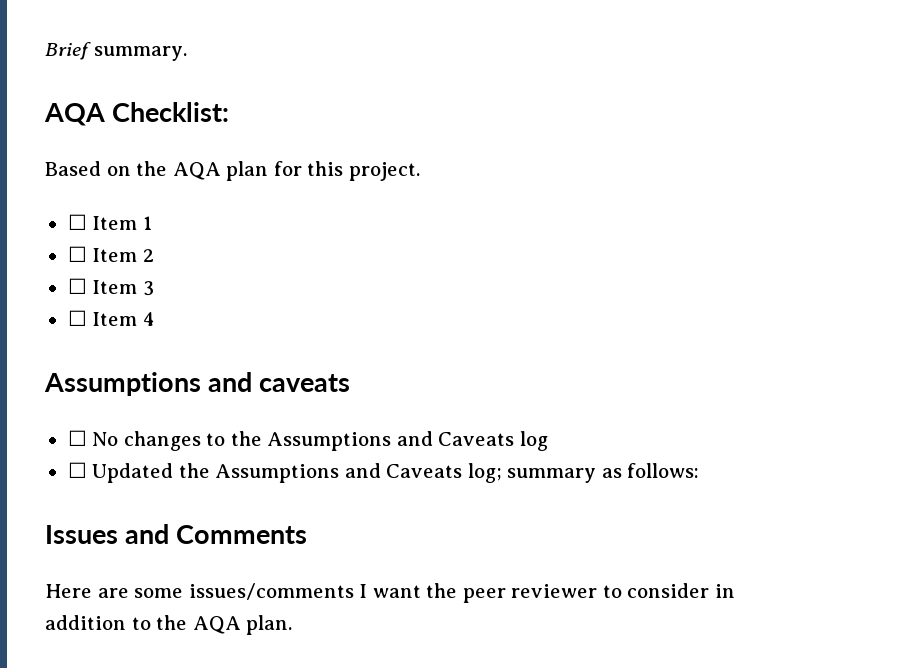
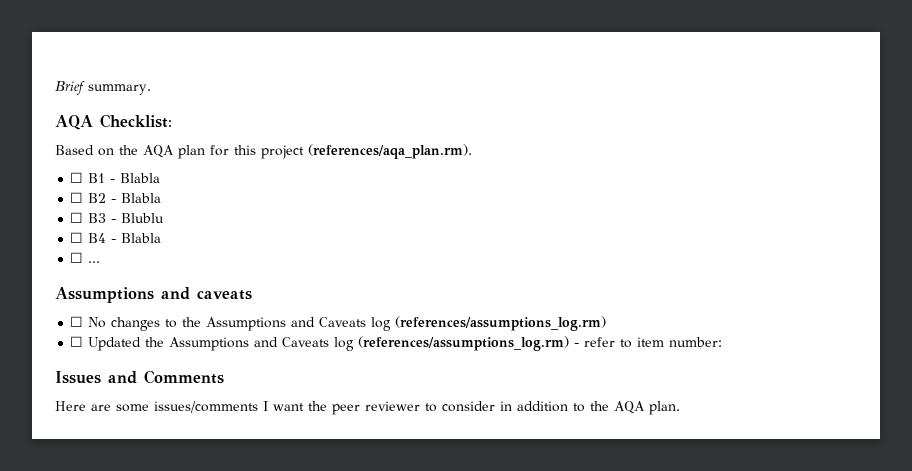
[348,162,420,181] [67,214,152,230] [67,246,154,262] [67,278,154,296] [67,310,155,326] project. // ☐ Item 1 // ☐ Item 2 // ☐ Item 3 // ☐ Item 4 -> [261,144,472,159] [70,172,161,183] [70,192,162,203] [70,212,165,223] [70,232,162,243] [70,252,101,263] project (references/aqa_plan.rm). // ☐ B1 - Blabla // ☐ B2 - Blabla // ☐ B3 - Blublu // ☐ B4 - Blabla // ☐ ...
(548, 441) none -> [395,316,607,331] (references/assumptions_log.rm)
[467,463,700,483] log; summary as follows: -> [334,336,723,351] log (references/assumptions_log.rm) - refer to item number:

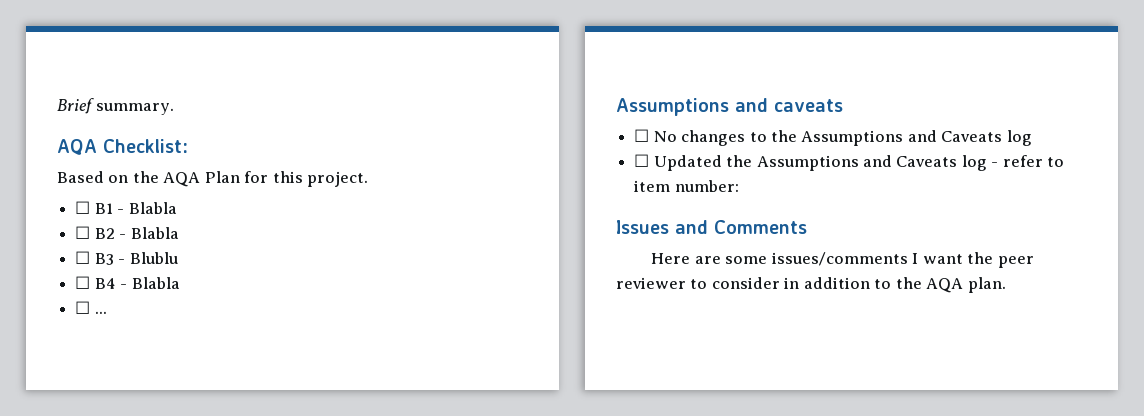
[178,145,205,159] plan -> [204,171,240,183] Plan
[261,144,472,159] project (references/aqa_plan.rm). -> [307,171,369,187] project.
[395,316,607,331] (references/assumptions_log.rm) -> (1032, 138) none
[358,336,570,351] (references/assumptions_log.rm) -> (987, 163) none

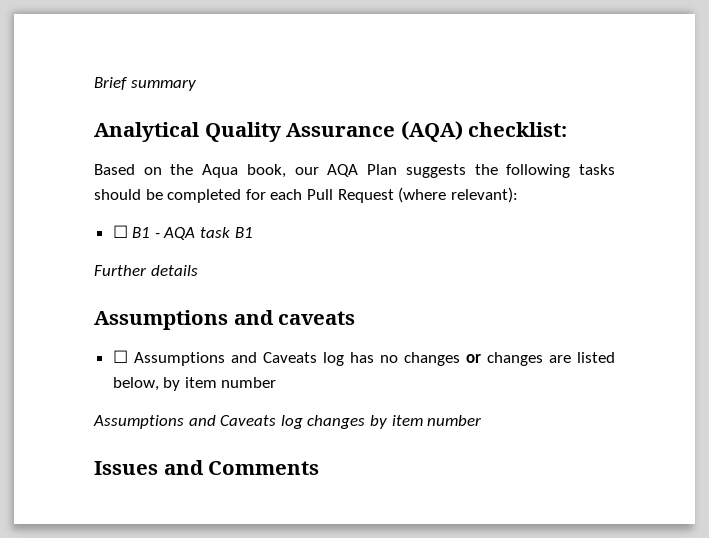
[96,103,175,115] [57,139,188,155] [57,171,369,187] [75,201,177,214] [75,226,179,239] [75,251,178,265] [75,276,180,289] [75,301,107,314] summary. // AQA Checklist: // Based on the AQA Plan for this project. // ☐ B1 - Blabla // ☐ B2 - Blabla // ☐ B3 - Blublu // ☐ B4 - Blabla // ☐ ... -> [130,79,196,91] [94,121,568,142] [94,164,615,178] [94,187,518,203] [112,225,253,240] [94,265,198,276] summary // Analytical Quality Assurance (AQA) checklist: // Based on the Aqua book, our AQA Plan suggests the following tasks should be completed for each Pull Request (where relevant): // ☐ B1 - AQA task B1 // Further details
[653,130,1032,146] [634,154,1065,171] [634,180,739,192] [616,220,807,234] [651,252,1034,268] [616,277,1006,293] No changes to the Assumptions and Caveats log // ☐ Updated the Assumptions and Caveats log - refer to item number: // Issues and Comments // Here are some issues/comments I want the peer reviewer to consider in addition to the AQA plan. -> [133,352,615,366] [112,377,277,391] [93,415,482,429] [94,460,320,475] Assumptions and Caveats log has no changes or changes are listed below, by item number // Assumptions and Caveats log changes by item number // Issues and Comments

